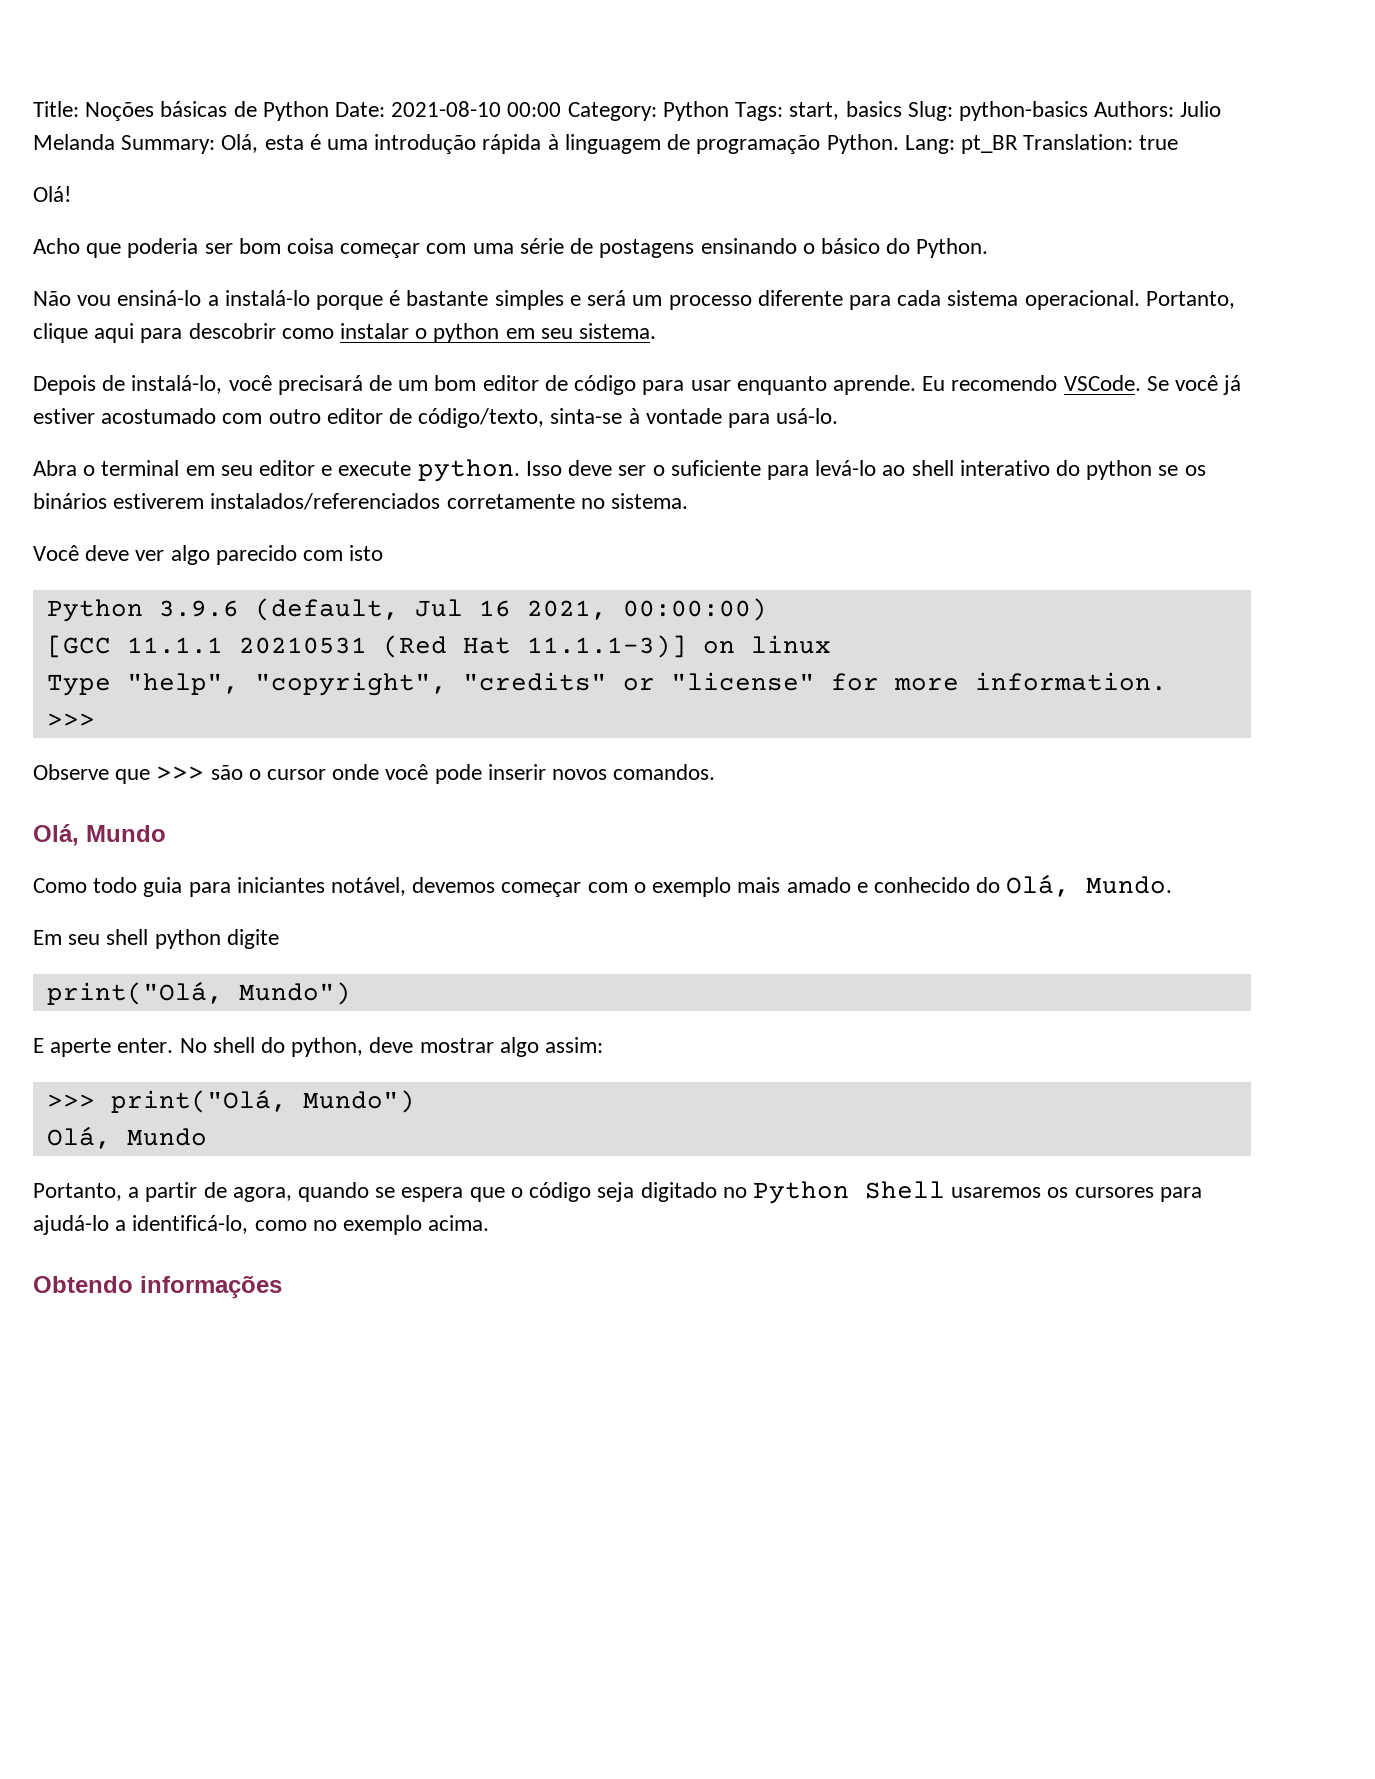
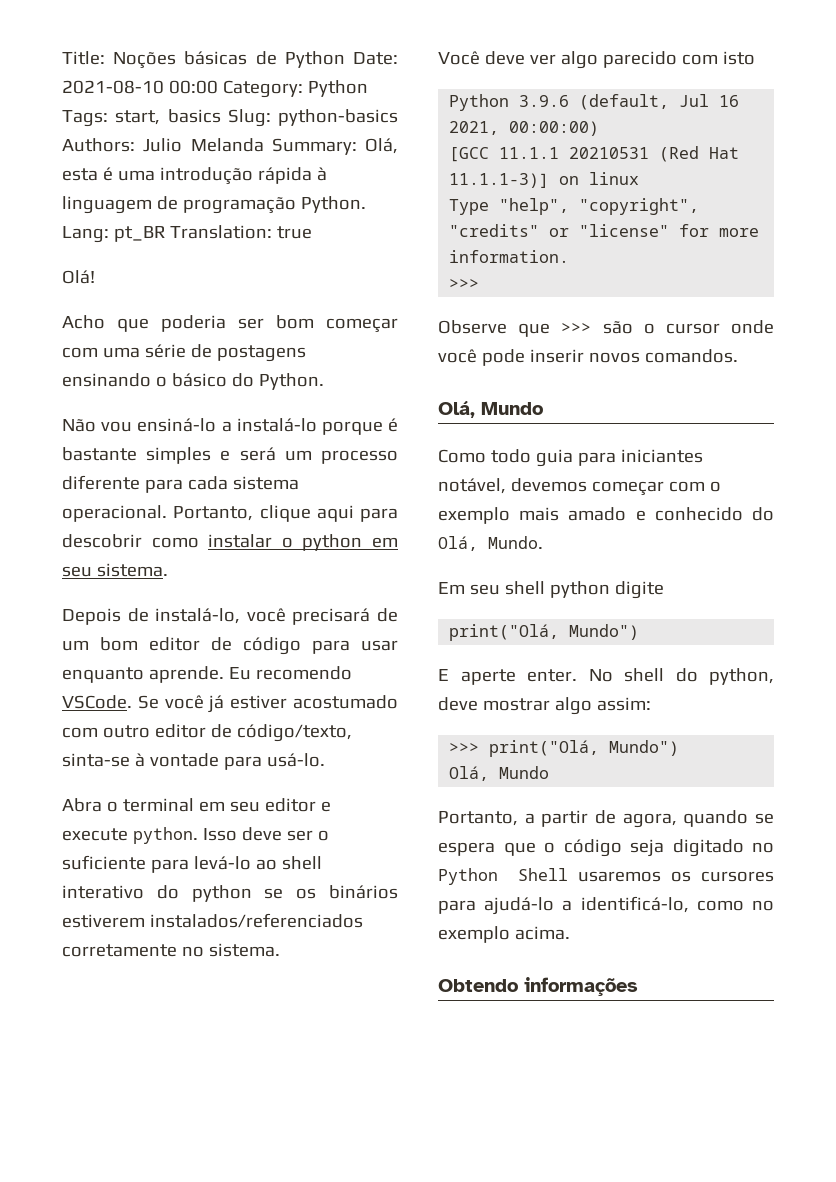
[287,238,335,254] coisa -> (314, 322) none

